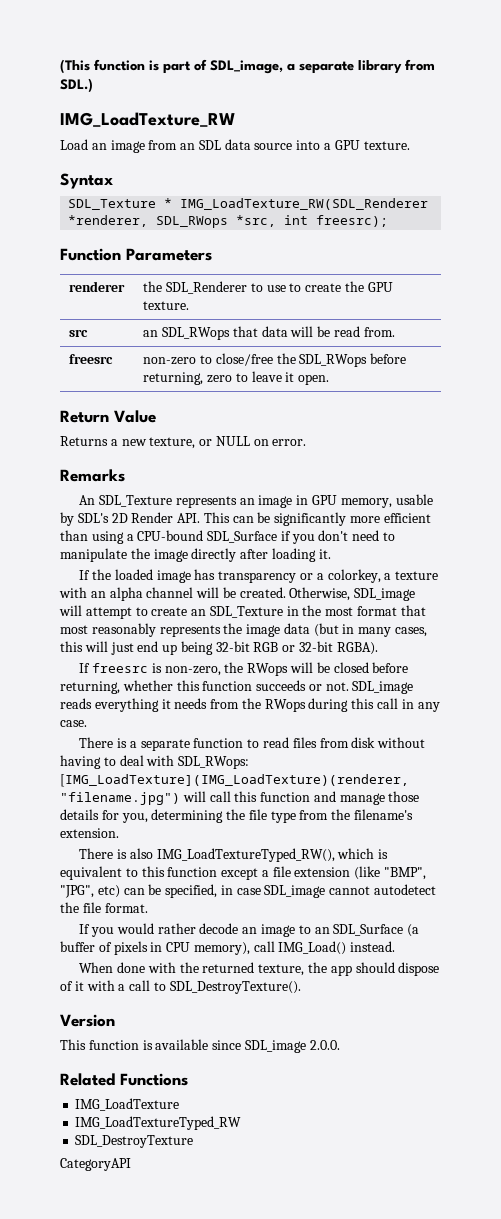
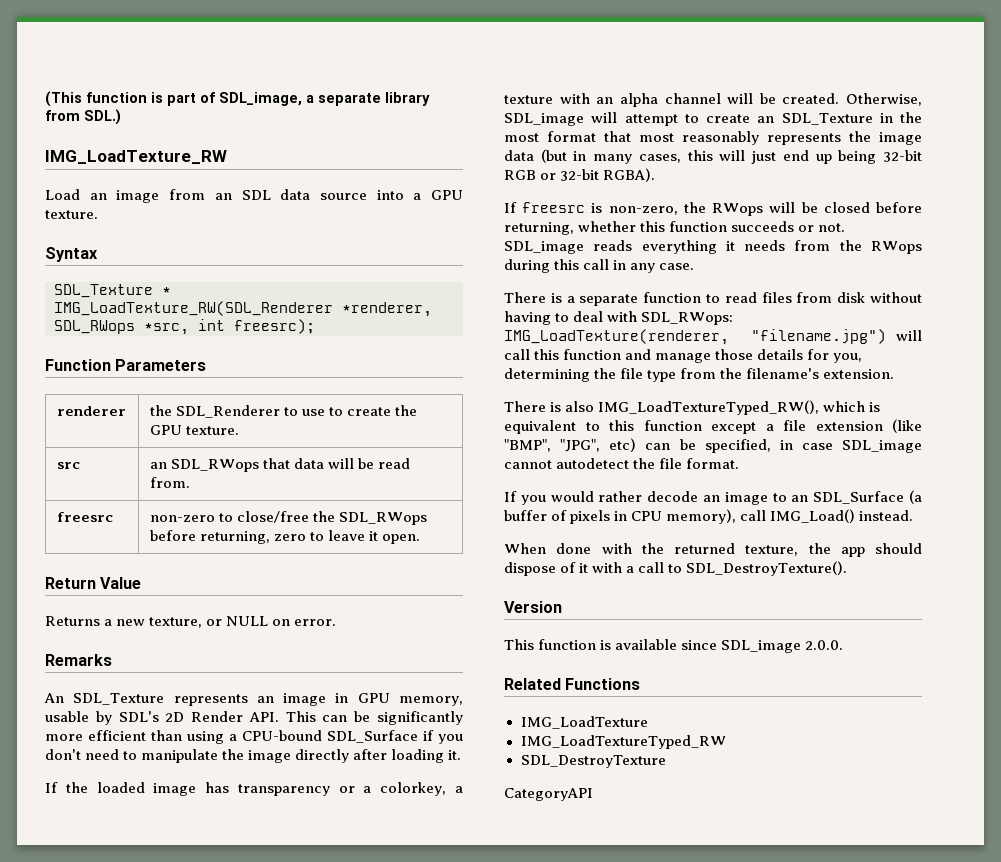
[60,774,409,787] [IMG_LoadTexture](IMG_LoadTexture)(renderer, -> [504,329,729,345] IMG_LoadTexture(renderer,

